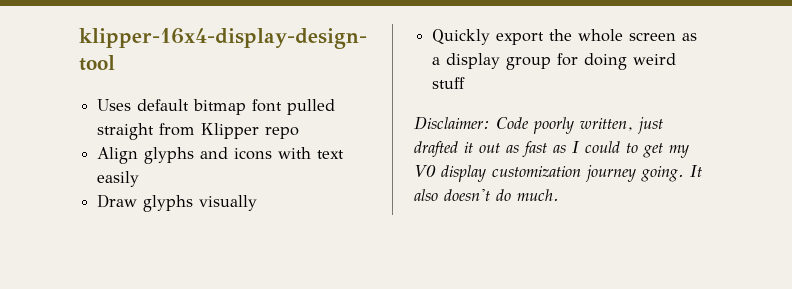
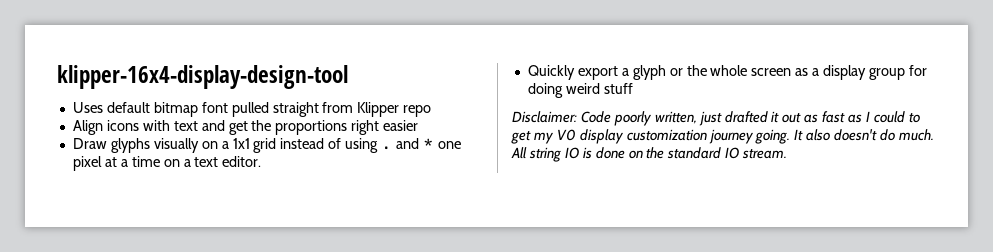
[144,147,229,164] glyphs and -> (103, 127) none
[97,171,140,187] [97,194,258,212] easily // Draw glyphs visually -> [201,120,419,135] [72,138,461,153] [72,156,262,171] and get the proportions right easier // Draw glyphs visually on a 1x1 grid instead of using . and * one pixel at a time on a text editor.
(545, 38) none -> [621,65,683,80] a glyph or
(559, 195) none -> [511,147,788,162] All string IO is done on the standard IO stream.

